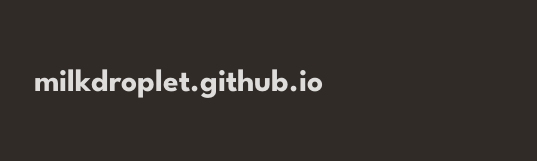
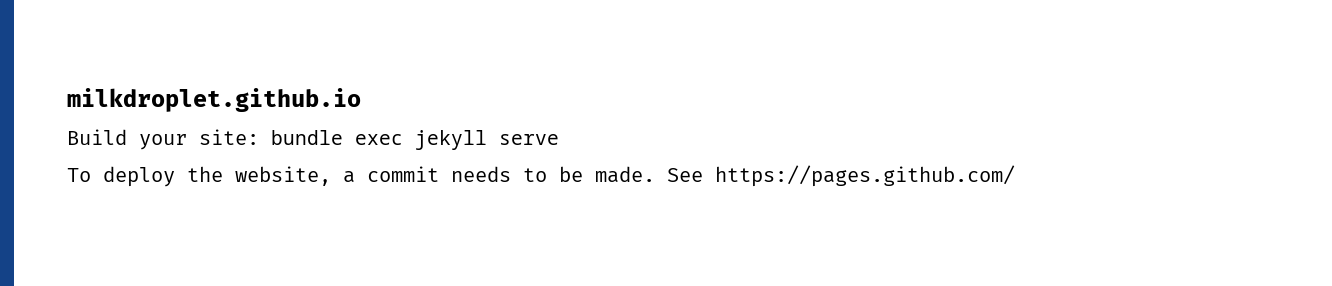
(323, 83) none -> [67,129,559,150] [67,165,1015,187] // Build your site: bundle exec jekyll serve // To deploy the website, a commit needs to be made. See https://pages.github.com/

